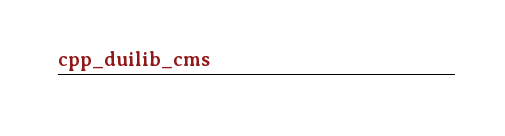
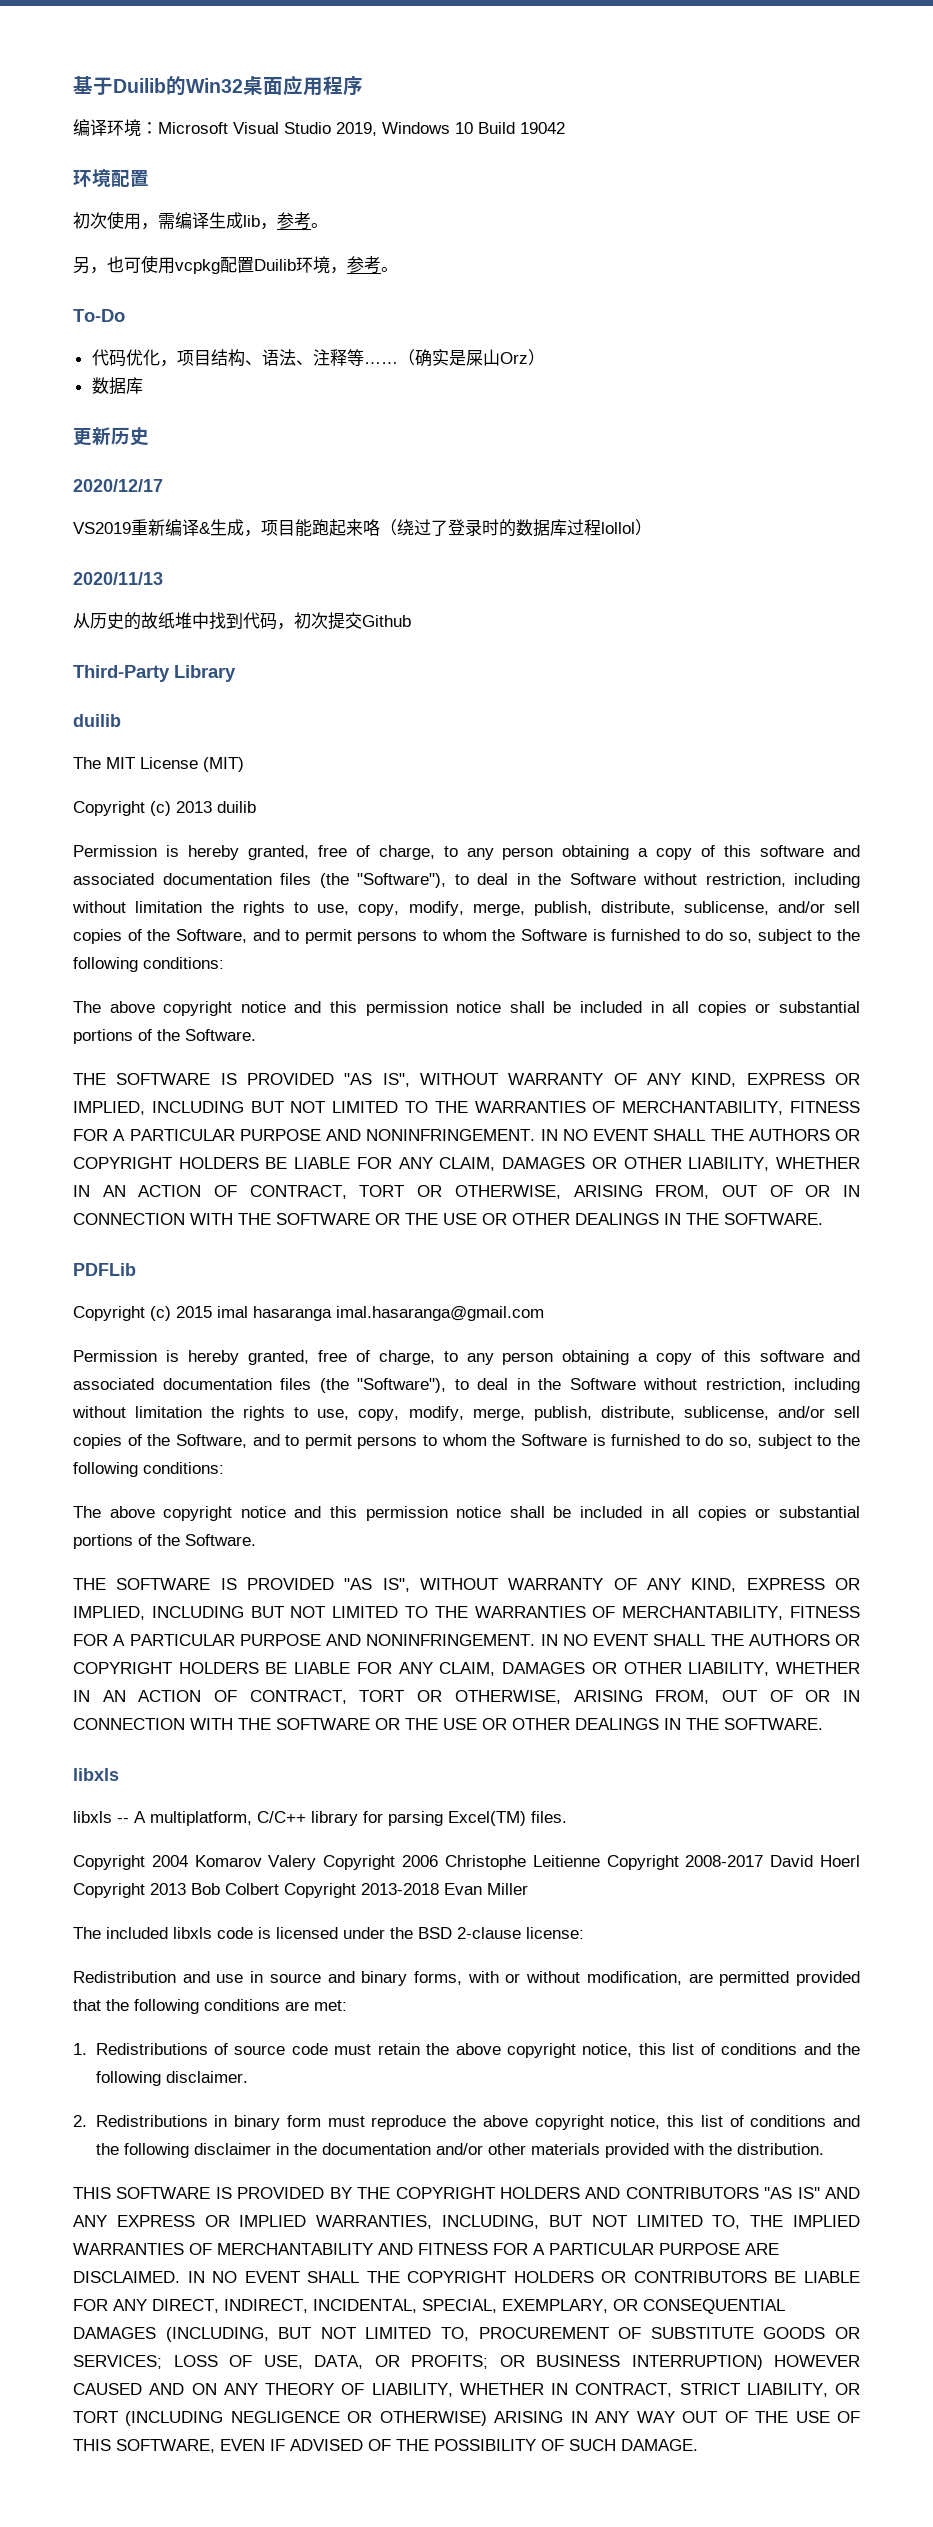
[58,51,210,71] cpp_duilib_cms -> [73,75,363,96] [73,119,565,137] [73,169,149,187] [73,211,328,230] [73,255,398,274] [73,309,125,322] [91,349,545,367] [91,377,143,395] [73,427,149,446] [73,479,163,492] [73,519,652,537] [73,572,163,585] [73,612,411,630] [73,665,236,682] [73,714,121,727] [73,757,244,772] [73,801,256,816] [73,845,860,860] [73,873,860,888] [72,901,861,916] [73,929,861,944] [73,957,224,972] [73,1001,861,1016] [73,1029,256,1044] [73,1073,861,1087] [73,1101,860,1115] [73,1129,860,1141] [73,1157,861,1171] [73,1185,861,1199] [73,1213,823,1225] [73,1263,136,1276] [73,1306,544,1321] [73,1350,860,1365] [73,1378,860,1393] [72,1406,861,1421] [73,1434,861,1449] [73,1462,224,1477] [73,1506,861,1521] [73,1534,256,1549] [73,1578,861,1592] [73,1606,860,1620] [73,1634,860,1646] [73,1662,861,1676] [73,1690,861,1704] [73,1718,823,1730] [73,1768,119,1781] [73,1811,567,1826] [73,1855,861,1870] [73,1883,528,1898] [73,1927,584,1939] [73,1971,860,1986] [73,1999,347,2014] [73,2043,860,2058] [95,2071,248,2086] [73,2115,860,2130] [95,2143,824,2158] [73,2187,860,2199] [73,2215,861,2229] [73,2243,779,2255] [73,2271,860,2283] [73,2299,785,2314] [73,2327,861,2342] [73,2355,860,2370] [73,2383,860,2397] [73,2411,860,2426] [73,2439,698,2453] 基于Duilib的Win32桌面应用程序 // 编译环境：Microsoft Visual Studio 2019, Windows 10 Build 19042 // 环境配置 // 初次使用，需编译生成lib，参考。 // 另，也可使用vcpkg配置Duilib环境，参考。 // To-Do // 代码优化，项目结构、语法、注释等……（确实是屎山Orz） // 数据库 // 更新历史 // 2020/12/17 // VS2019重新编译&生成，项目能跑起来咯（绕过了登录时的数据库过程lollol） // 2020/11/13 // 从历史的故纸堆中找到代码，初次提交Github // Third-Party Library // duilib // The MIT License (MIT) // Copyright (c) 2013 duilib // Permission is hereby granted, free of charge, to any person obtaining a copy of this software and associated documentation files (the "Software"), to deal in the Software without restriction, including without limitation the rights to use, copy, modify, merge, publish, distribute, sublicense, and/or sell copies of the Software, and to permit persons to whom the Software is furnished to do so, subject to the following conditions: // The above copyright notice and this permission notice shall be included in all copies or substantial portions of the Software. // THE SOFTWARE IS PROVIDED "AS IS", WITHOUT WARRANTY OF ANY KIND, EXPRESS OR IMPLIED, INCLUDING BUT NOT LIMITED TO THE WARRANTIES OF MERCHANTABILITY, FITNESS FOR A PARTICULAR PURPOSE AND NONINFRINGEMENT. IN NO EVENT SHALL THE AUTHORS OR COPYRIGHT HOLDERS BE LIABLE FOR ANY CLAIM, DAMAGES OR OTHER LIABILITY, WHETHER IN AN ACTION OF CONTRACT, TORT OR OTHERWISE, ARISING FROM, OUT OF OR IN CONNECTION WITH THE SOFTWARE OR THE USE OR OTHER DEALINGS IN THE SOFTWARE. // PDFLib // Copyright (c) 2015 imal hasaranga imal.hasaranga@gmail.com // Permission is hereby granted, free of charge, to any person obtaining a copy of this software and associated documentation files (the "Software"), to deal in the Software without restriction, including without limitation the rights to use, copy, modify, merge, publish, distribute, sublicense, and/or sell copies of the Software, and to permit persons to whom the Software is furnished to do so, subject to the following conditions: // The above copyright notice and this permission notice shall be included in all copies or substantial portions of the Software. // THE SOFTWARE IS PROVIDED "AS IS", WITHOUT WARRANTY OF ANY KIND, EXPRESS OR IMPLIED, INCLUDING BUT NOT LIMITED TO THE WARRANTIES OF MERCHANTABILITY, FITNESS FOR A PARTICULAR PURPOSE AND NONINFRINGEMENT. IN NO EVENT SHALL THE AUTHORS OR COPYRIGHT HOLDERS BE LIABLE FOR ANY CLAIM, DAMAGES OR OTHER LIABILITY, WHETHER IN AN ACTION OF CONTRACT, TORT OR OTHERWISE, ARISING FROM, OUT OF OR IN CONNECTION WITH THE SOFTWARE OR THE USE OR OTHER DEALINGS IN THE SOFTWARE. // libxls // libxls -- A multiplatform, C/C++ library for parsing Excel(TM) files. // Copyright 2004 Komarov Valery Copyright 2006 Christophe Leitienne Copyright 2008-2017 David Hoerl Copyright 2013 Bob Colbert Copyright 2013-2018 Evan Miller // The included libxls code is licensed under the BSD 2-clause license: // Redistribution and use in source and binary forms, with or without modification, are permitted provided that the following conditions are met: // 1. Redistributions of source code must retain the above copyright notice, this list of conditions and the following disclaimer. // 2. Redistributions in binary form must reproduce the above copyright notice, this list of conditions and the following disclaimer in the documentation and/or other materials provided with the distribution. // THIS SOFTWARE IS PROVIDED BY THE COPYRIGHT HOLDERS AND CONTRIBUTORS ''AS IS'' AND ANY EXPRESS OR IMPLIED WARRANTIES, INCLUDING, BUT NOT LIMITED TO, THE IMPLIED WARRANTIES OF MERCHANTABILITY AND FITNESS FOR A PARTICULAR PURPOSE ARE DISCLAIMED. IN NO EVENT SHALL THE COPYRIGHT HOLDERS OR CONTRIBUTORS BE LIABLE FOR ANY DIRECT, INDIRECT, INCIDENTAL, SPECIAL, EXEMPLARY, OR CONSEQUENTIAL DAMAGES (INCLUDING, BUT NOT LIMITED TO, PROCUREMENT OF SUBSTITUTE GOODS OR SERVICES; LOSS OF USE, DATA, OR PROFITS; OR BUSINESS INTERRUPTION) HOWEVER CAUSED AND ON ANY THEORY OF LIABILITY, WHETHER IN CONTRACT, STRICT LIABILITY, OR TORT (INCLUDING NEGLIGENCE OR OTHERWISE) ARISING IN ANY WAY OUT OF THE USE OF THIS SOFTWARE, EVEN IF ADVISED OF THE POSSIBILITY OF SUCH DAMAGE.

